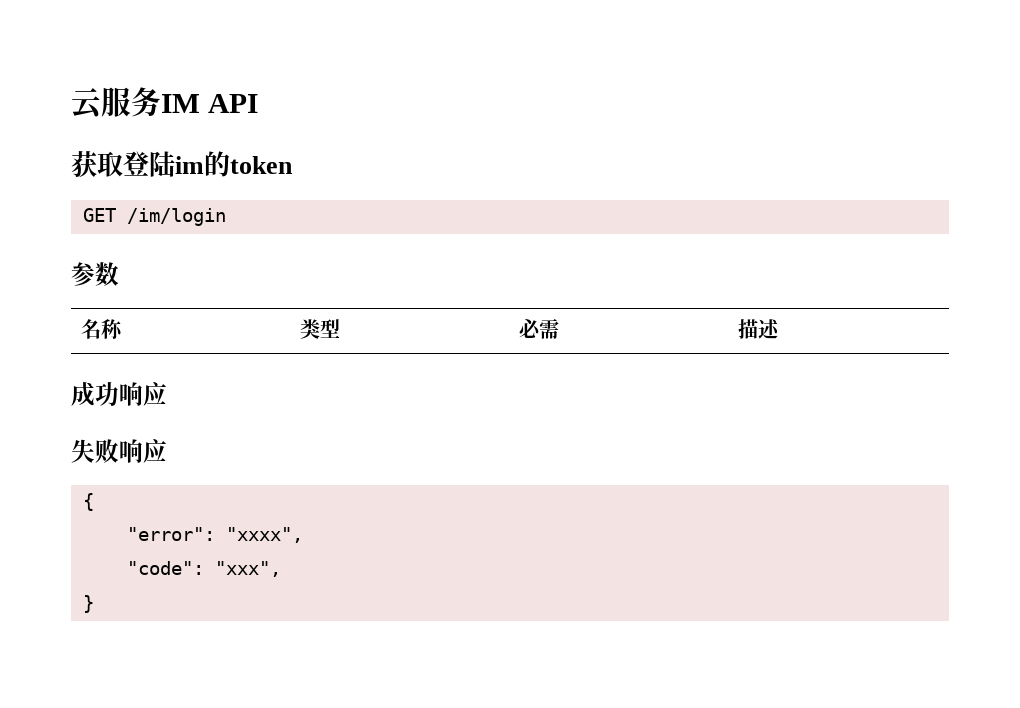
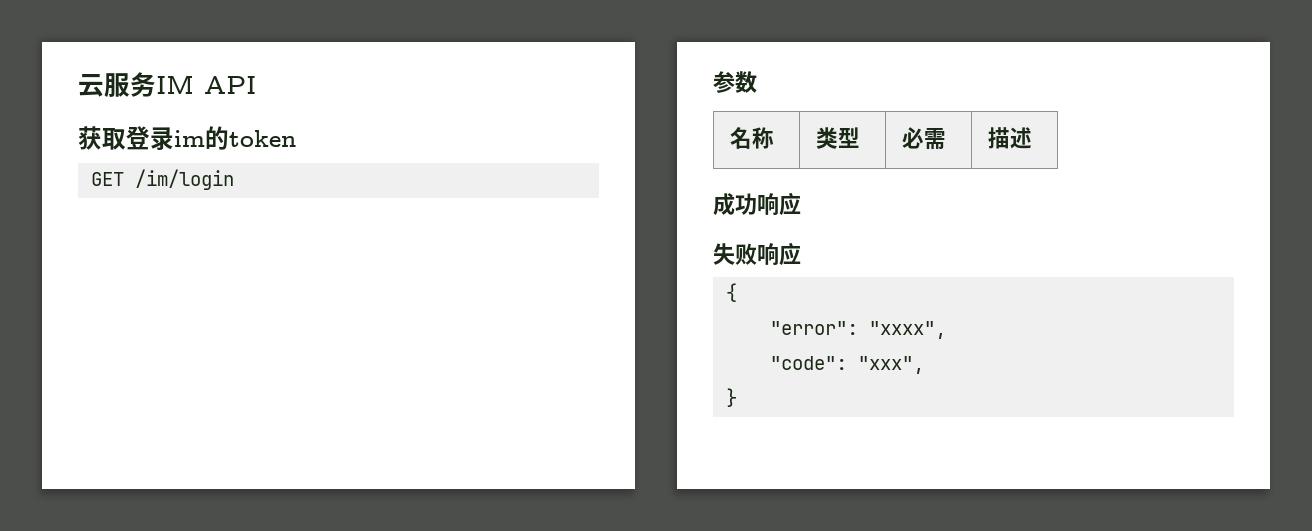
[149,151,175,177] 陆 -> [150,127,174,151] 录

